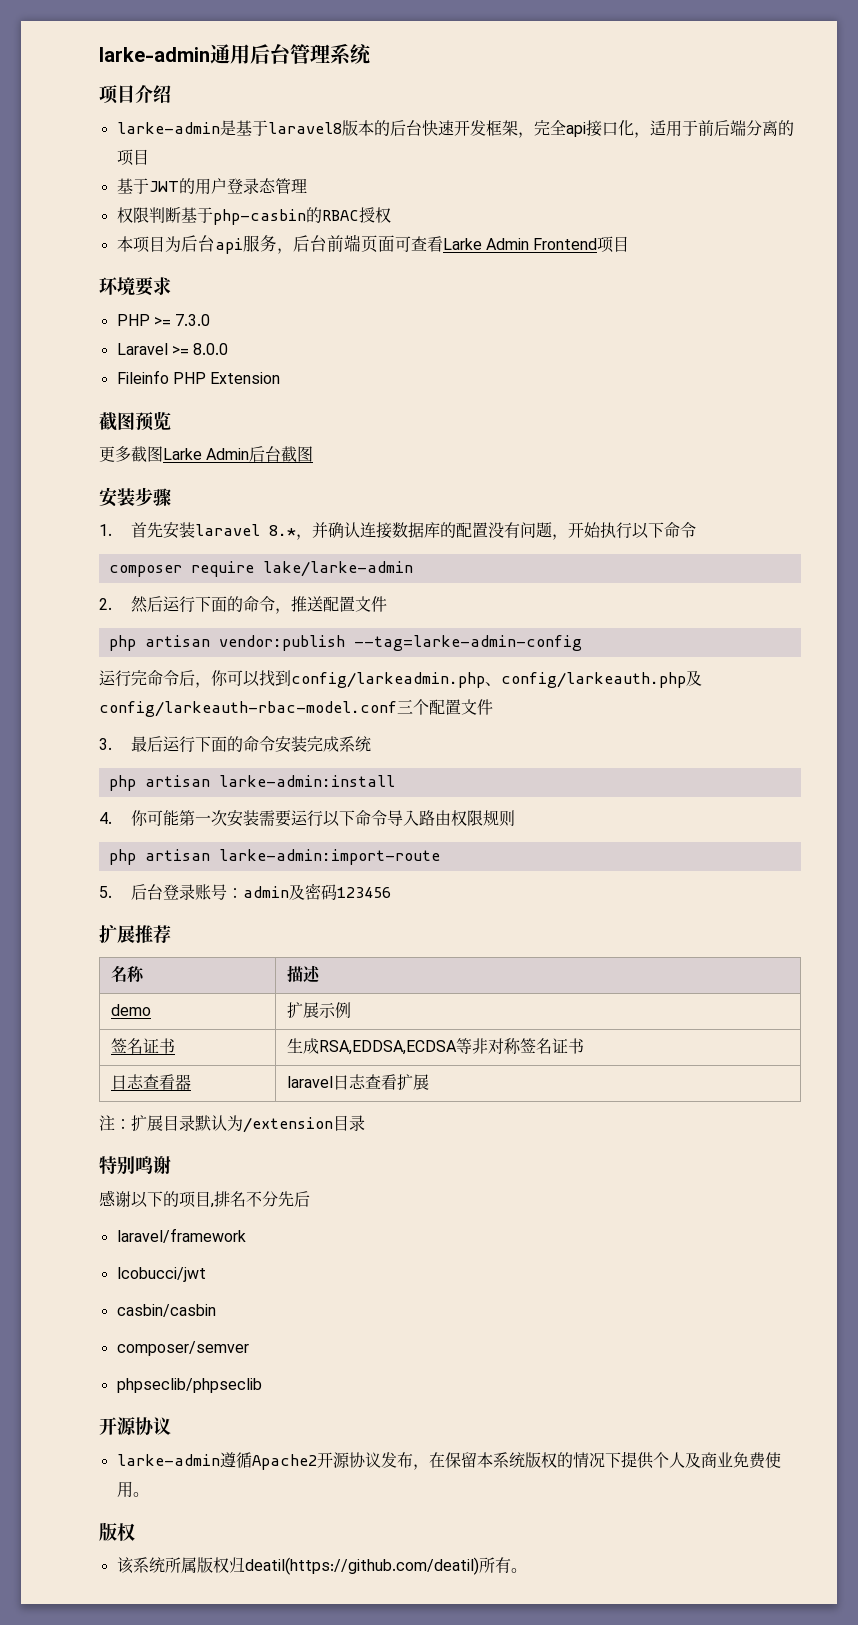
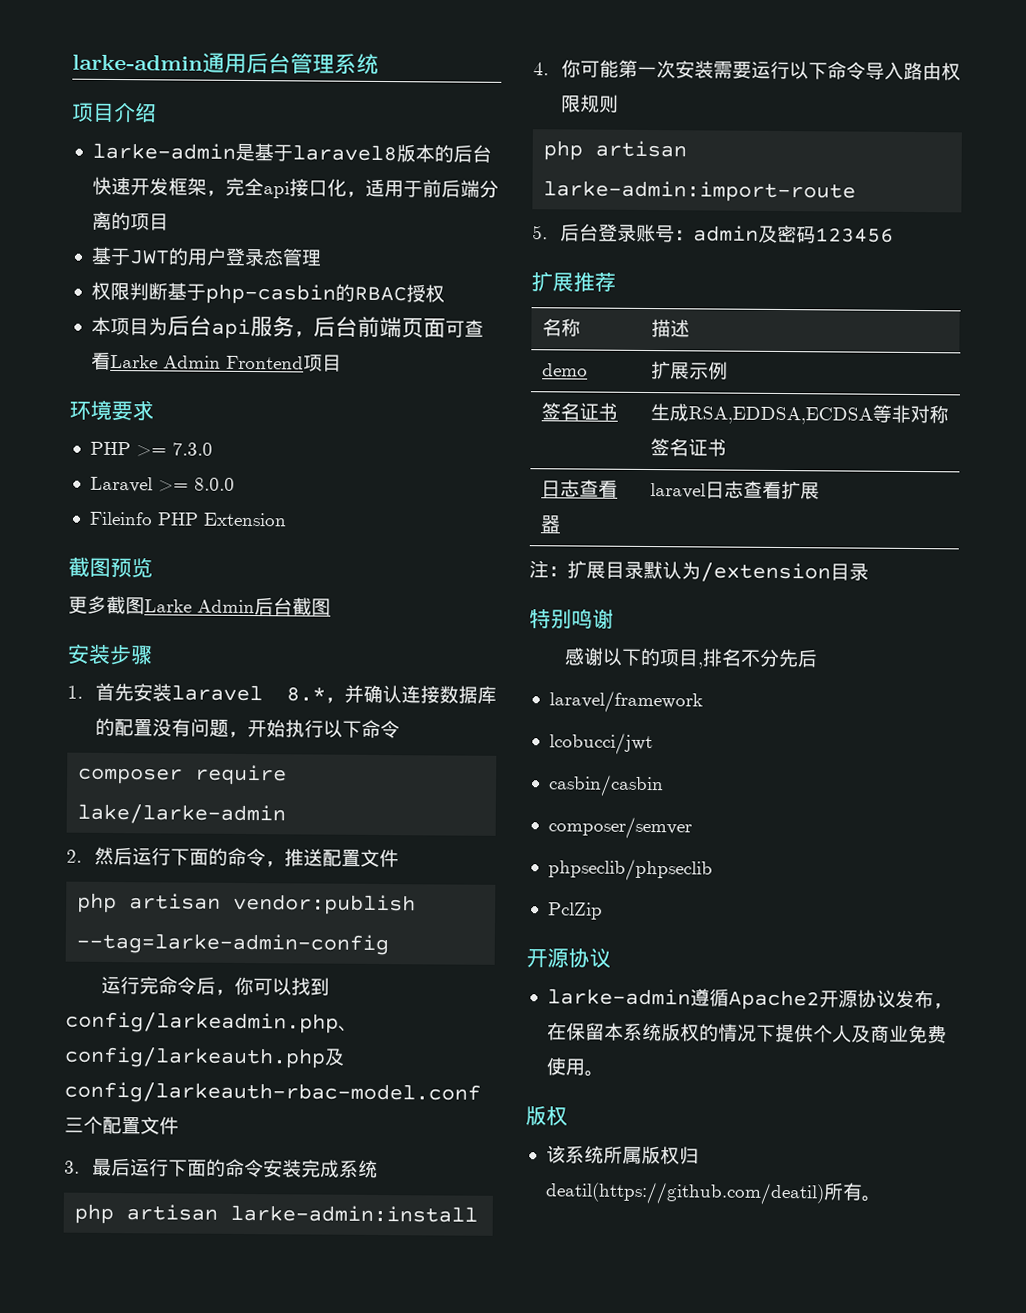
(262, 1385) none -> [547,902,603,920] // PclZip

